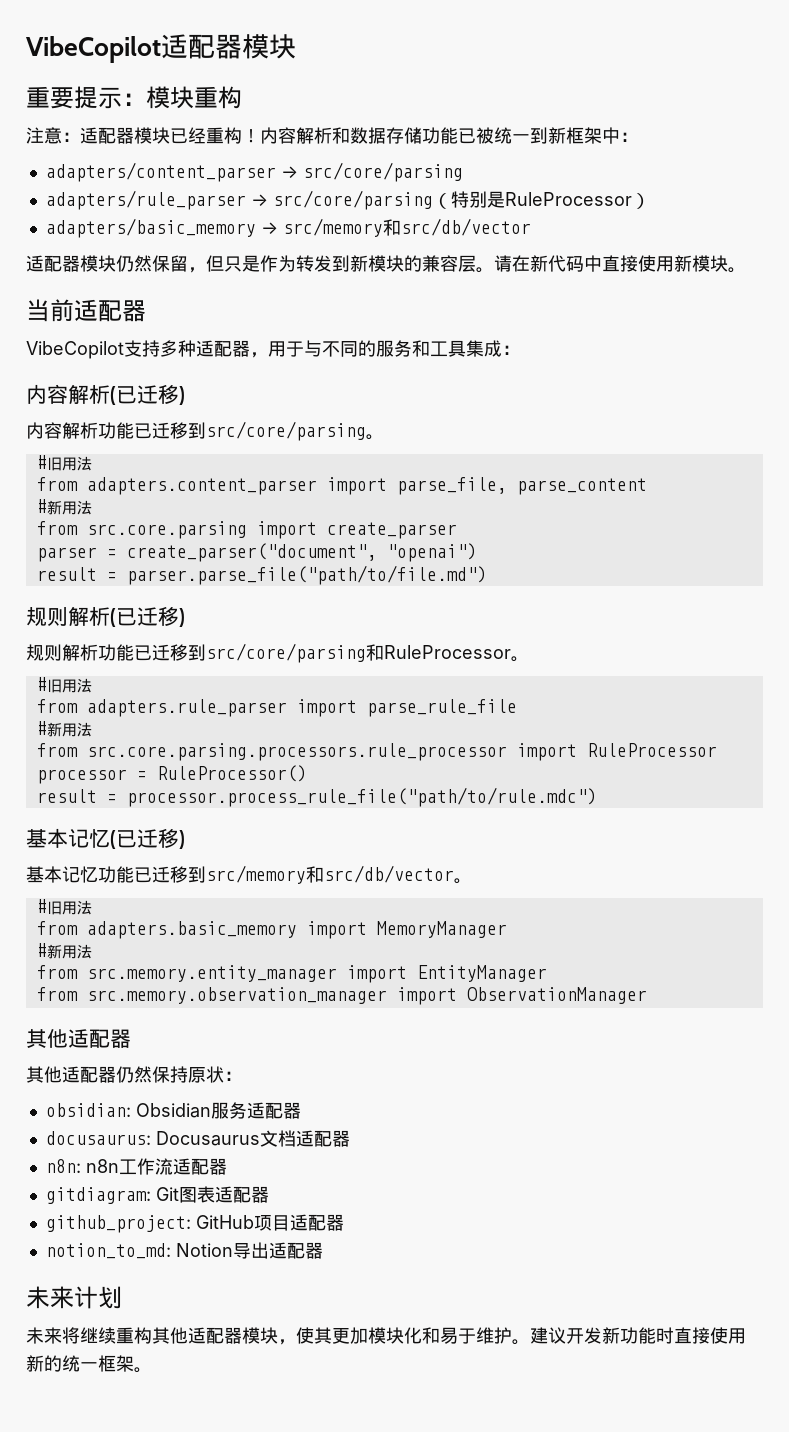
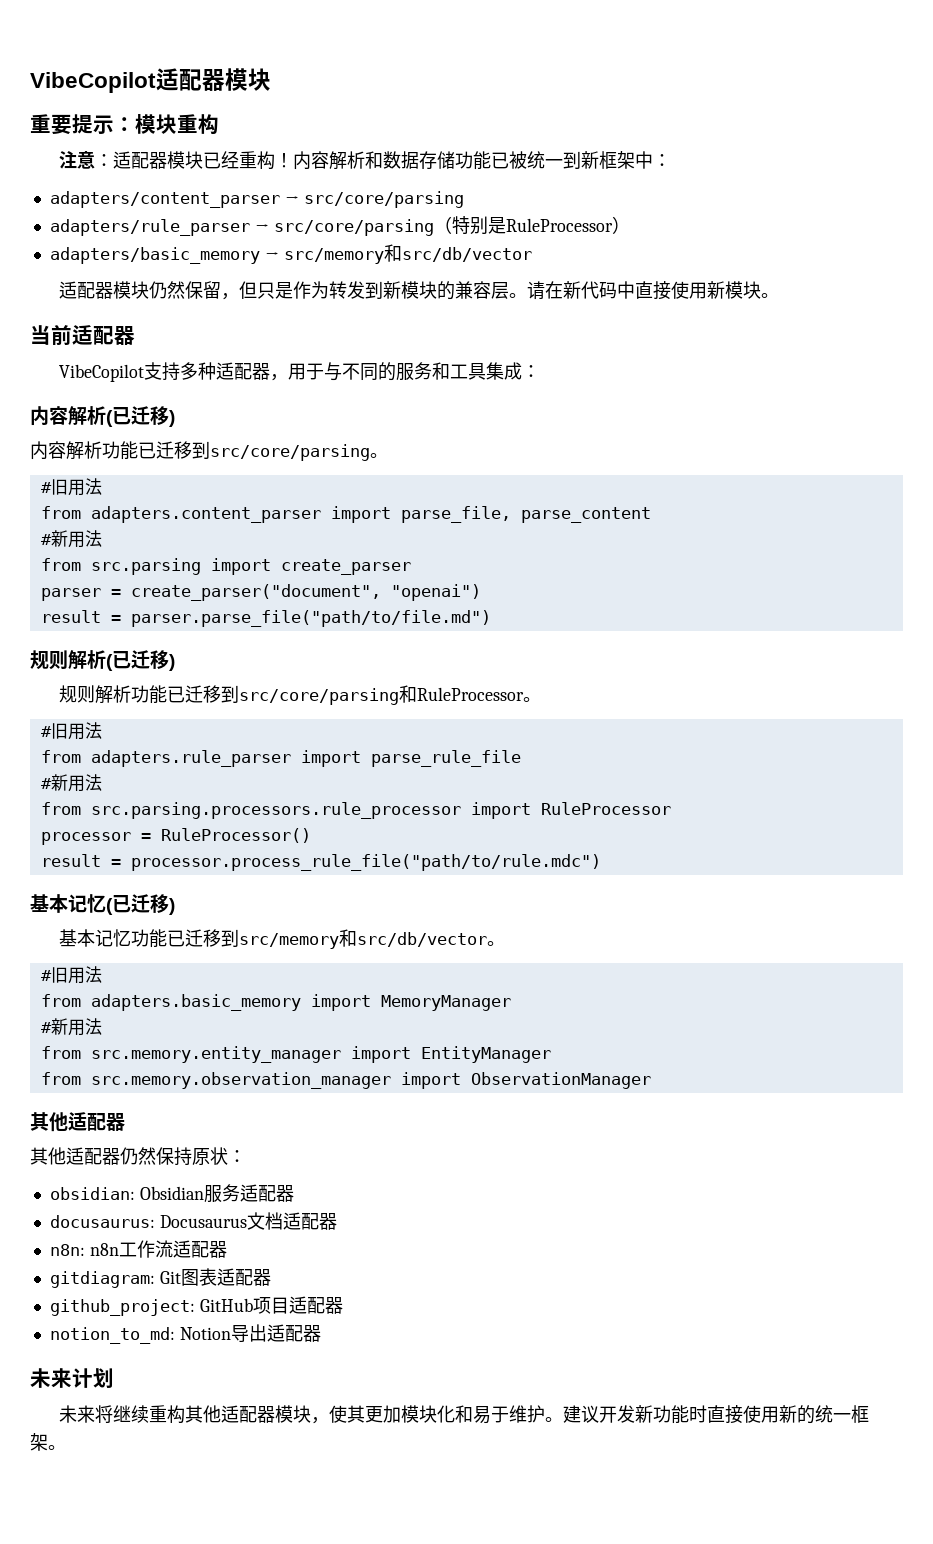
[86,521,247,539] src.core.parsing -> [90,558,201,575] src.parsing
[86,743,507,761] src.core.parsing.processors.rule_processor -> [90,802,461,819] src.parsing.processors.rule_processor

